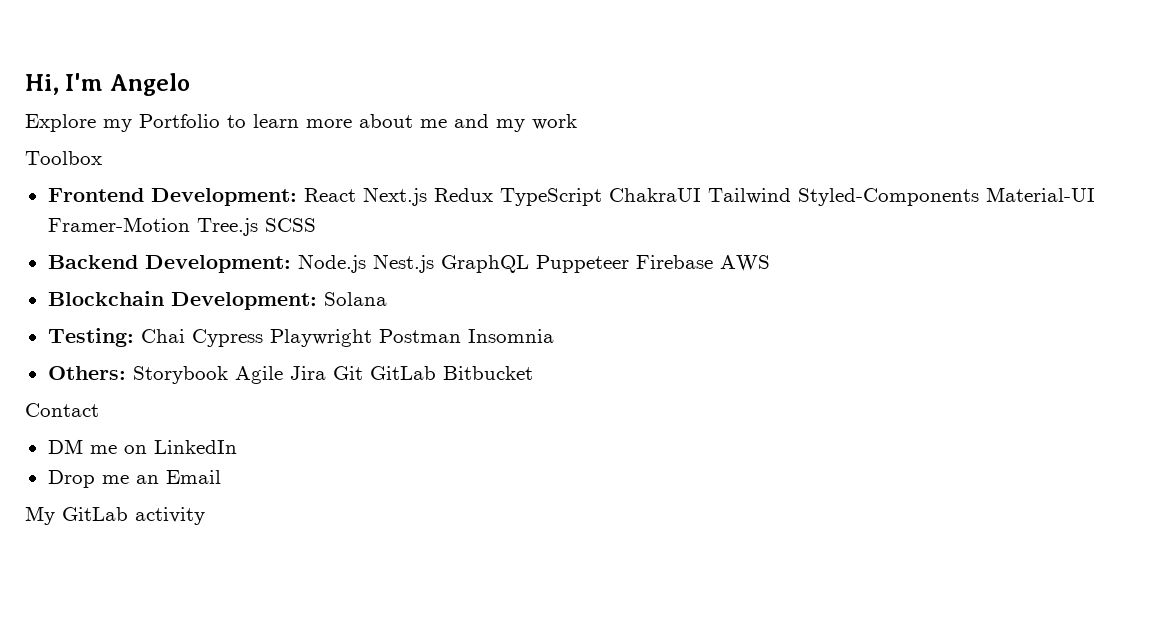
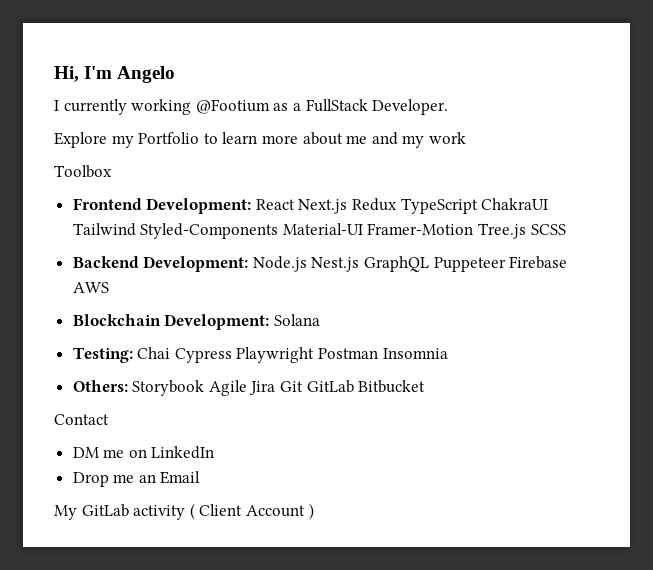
(190, 84) none -> [54,99,449,115] // I currently working @Footium as a FullStack Developer.
(205, 516) none -> [189,503,314,520] ( Client Account )

